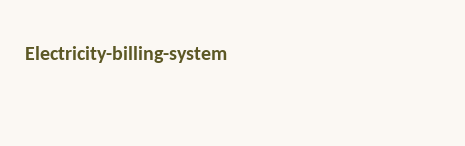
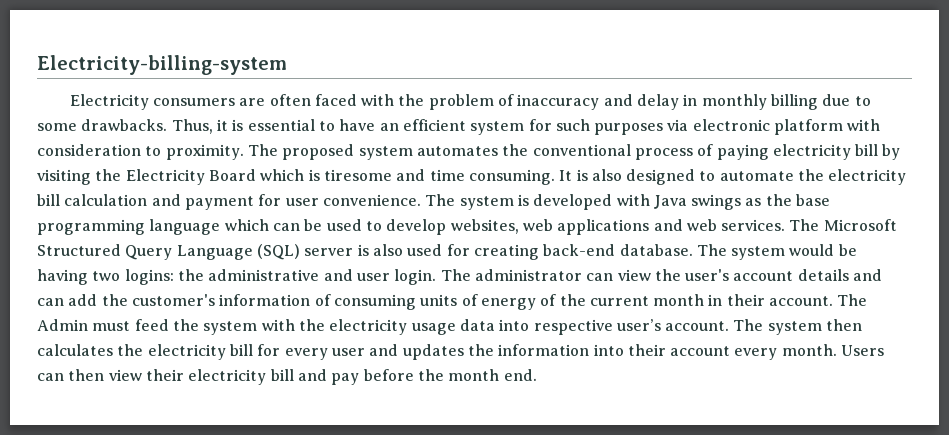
(227, 54) none -> [69,94,871,110] [37,119,881,135] [37,144,901,160] [37,169,907,185] [37,194,831,210] [37,219,897,235] [37,244,857,260] [37,269,883,285] [37,294,868,310] [37,319,863,335] [37,344,885,360] [37,369,537,385] // Electricity consumers are often faced with the problem of inaccuracy and delay in monthly billing due to some drawbacks. Thus, it is essential to have an efficient system for such purposes via electronic platform with consideration to proximity. The proposed system automates the conventional process of paying electricity bill by visiting the Electricity Board which is tiresome and time consuming. It is also designed to automate the electricity bill calculation and payment for user convenience. The system is developed with Java swings as the base programming language which can be used to develop websites, web applications and web services. The Microsoft Structured Query Language (SQL) server is also used for creating back-end database. The system would be having two logins: the administrative and user login. The administrator can view the user's account details and can add the customer's information of consuming units of energy of the current month in their account. The Admin must feed the system with the electricity usage data into respective user’s account. The system then calculates the electricity bill for every user and updates the information into their account every month. Users can then view their electricity bill and pay before the month end.

